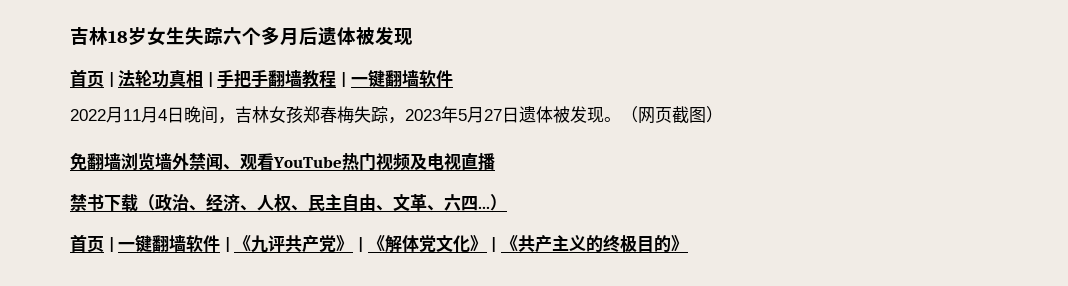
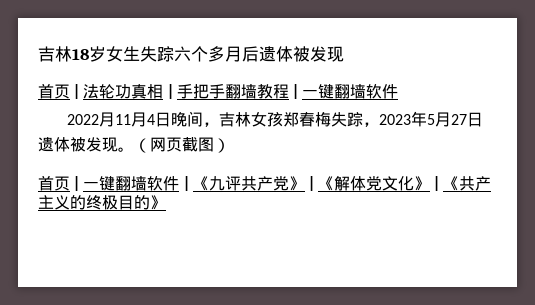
[70,152,495,171] [70,193,507,212] // 免翻墙浏览墙外禁闻、观看YouTube热门视频及电视直播 // 禁书下载（政治、经济、人权、民主自由、文革、六四...） -> (230, 145) none

